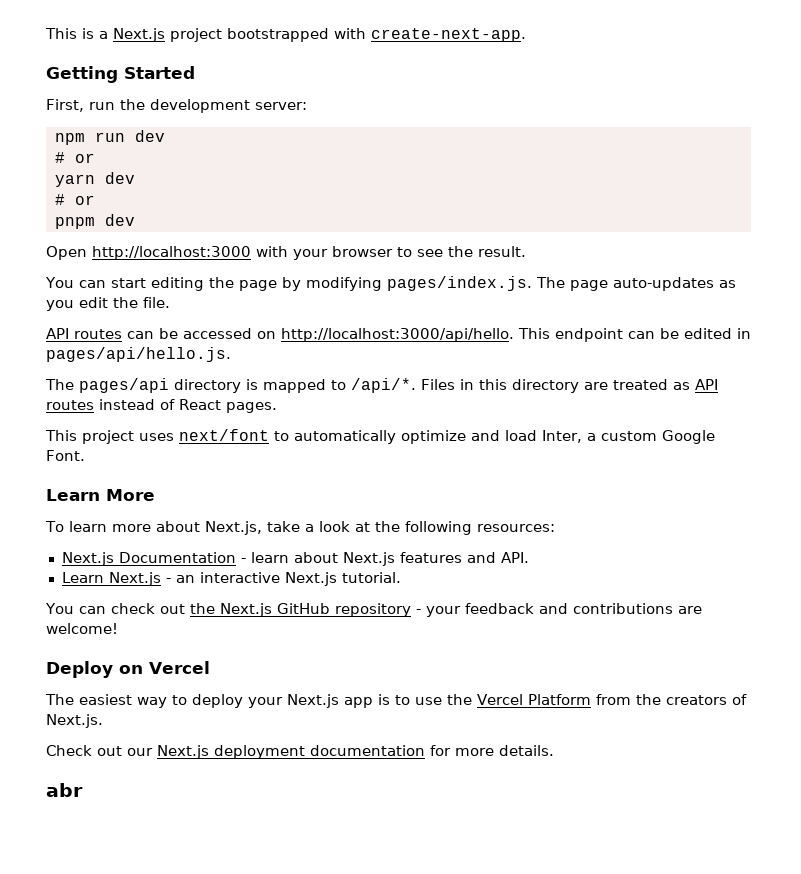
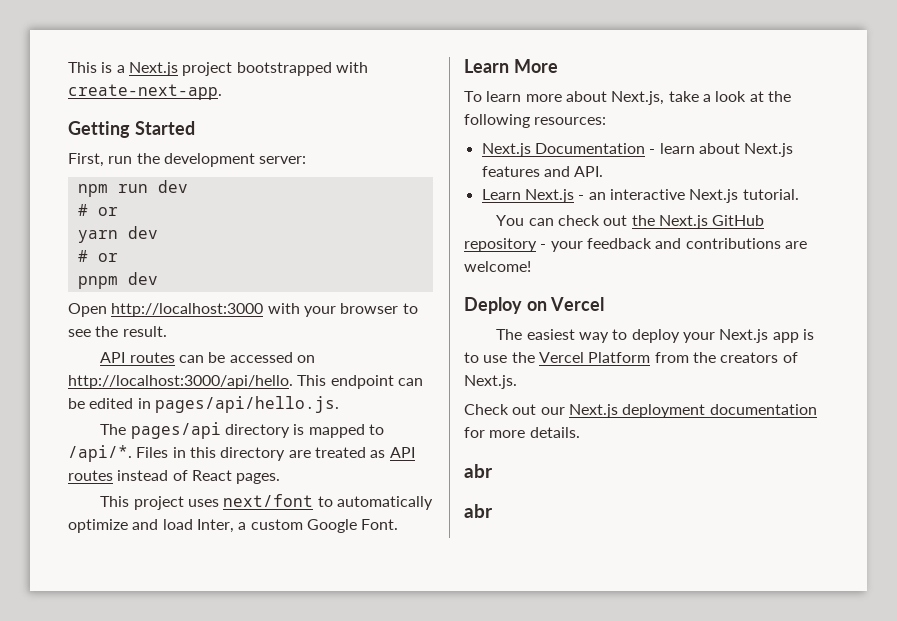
[45,276,736,291] [46,297,170,311] // You can start editing the page by modifying pages/index.js. The page auto-updates as you edit the file. -> (167, 331) none
(83, 790) none -> [464,504,493,518] // abr

